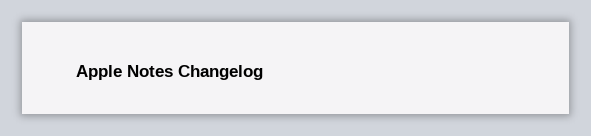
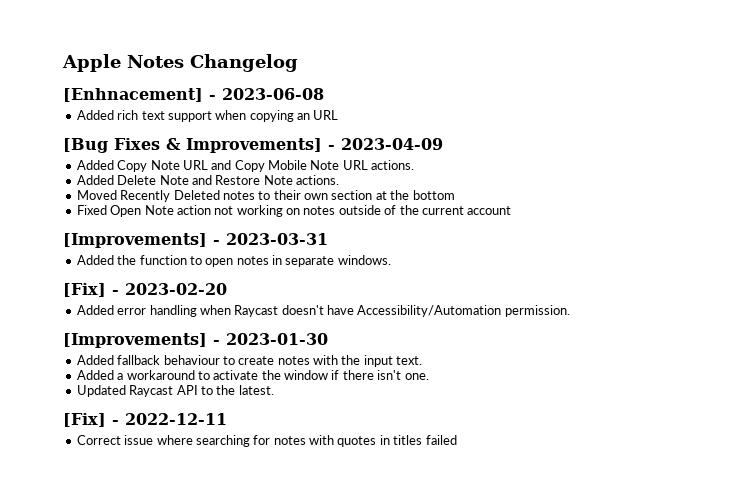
(263, 72) none -> [63,88,324,102] [76,110,339,122] [63,138,443,153] [76,160,415,172] [76,175,339,185] [76,190,455,202] [76,205,512,217] [63,233,328,248] [76,255,391,267] [63,283,227,297] [76,305,570,317] [63,333,328,348] [76,355,423,367] [76,370,429,380] [76,385,274,397] [63,413,227,427] [76,435,457,447] // [Enhnacement] - 2023-06-08 // Added rich text support when copying an URL // [Bug Fixes & Improvements] - 2023-04-09 // Added Copy Note URL and Copy Mobile Note URL actions. // Added Delete Note and Restore Note actions. // Moved Recently Deleted notes to their own section at the bottom // Fixed Open Note action not working on notes outside of the current account // [Improvements] - 2023-03-31 // Added the function to open notes in separate windows. // [Fix] - 2023-02-20 // Added error handling when Raycast doesn't have Accessibility/Automation permission. // [Improvements] - 2023-01-30 // Added fallback behaviour to create notes with the input text. // Added a workaround to activate the window if there isn't one. // Updated Raycast API to the latest. // [Fix] - 2022-12-11 // Correct issue where searching for notes with quotes in titles failed

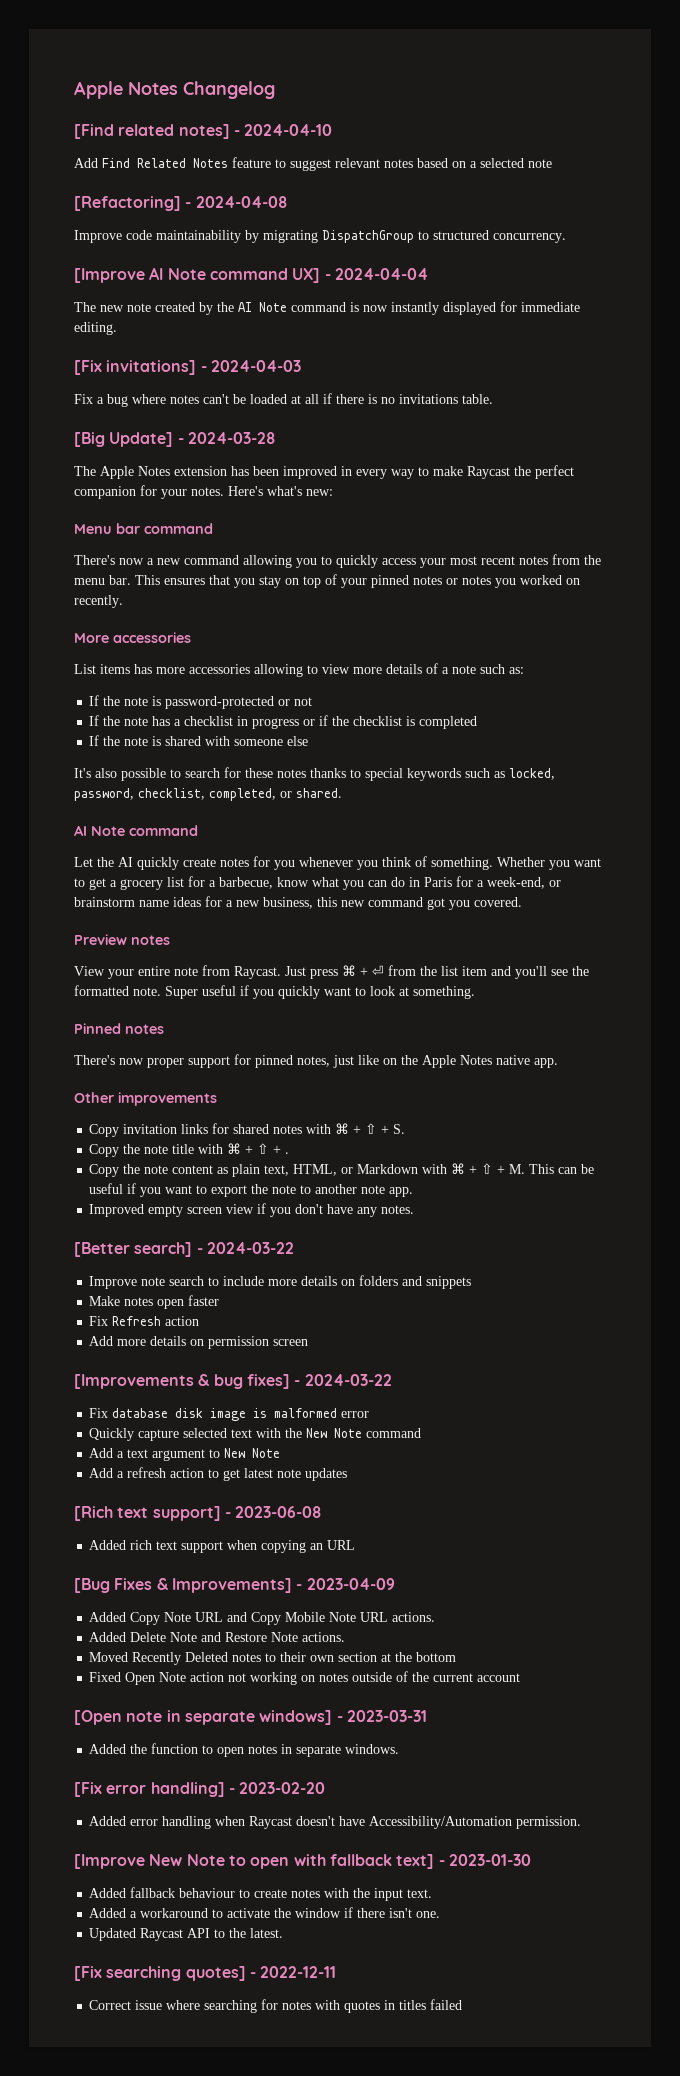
[63,88,203,102] [Enhnacement] -> [74,124,333,139] [74,157,552,171] [74,196,287,211] [74,230,566,243] [74,267,428,283] [74,301,580,315] [74,322,117,335] [74,360,301,375] [74,393,493,407] [74,432,275,447] [74,465,574,479] [74,485,333,499] [74,523,213,534] [74,554,601,568] [74,574,580,588] [74,595,123,608] [74,632,191,643] [74,663,524,677] [89,695,313,709] [89,715,478,729] [89,735,309,746] [74,767,555,781] [74,788,342,801] [74,825,198,836] [74,856,601,870] [74,876,561,890] [74,896,522,910] [74,934,170,945] [74,965,589,979] [74,985,475,999] [74,1023,164,1034] [74,1054,558,1068] [74,1092,217,1106] [89,1123,406,1137] [89,1143,290,1157] [89,1163,595,1177] [89,1183,414,1197] [89,1203,415,1217] [74,1242,294,1257] [89,1275,472,1289] [89,1295,220,1309] [89,1316,200,1326] [89,1336,309,1349] [74,1374,392,1389] [89,1408,370,1421] [89,1428,422,1441] [89,1448,281,1461] [89,1467,348,1481] [74,1506,221,1521] [Find related notes] - 2024-04-10 // Add Find Related Notes feature to suggest relevant notes based on a selected note // [Refactoring] - 2024-04-08 // Improve code maintainability by migrating DispatchGroup to structured concurrency. // [Improve AI Note command UX] - 2024-04-04 // The new note created by the AI Note command is now instantly displayed for immediate editing. // [Fix invitations] - 2024-04-03 // Fix a bug where notes can't be loaded at all if there is no invitations table. // [Big Update] - 2024-03-28 // The Apple Notes extension has been improved in every way to make Raycast the perfect companion for your notes. Here's what's new: // Menu bar command // There's now a new command allowing you to quickly access your most recent notes from the menu bar. This ensures that you stay on top of your pinned notes or notes you worked on recently. // More accessories // List items has more accessories allowing to view more details of a note such as: // If the note is password-protected or not // If the note has a checklist in progress or if the checklist is completed // If the note is shared with someone else // It's also possible to search for these notes thanks to special keywords such as locked, password, checklist, completed, or shared. // AI Note command // Let the AI quickly create notes for you whenever you think of something. Whether you want to get a grocery list for a barbecue, know what you can do in Paris for a week-end, or brainstorm name ideas for a new business, this new command got you covered. // Preview notes // View your entire note from Raycast. Just press ⌘ + ⏎ from the list item and you'll see the formatted note. Super useful if you quickly want to look at something. // Pinned notes // There's now proper support for pinned notes, just like on the Apple Notes native app. // Other improvements // Copy invitation links for shared notes with ⌘ + ⇧ + S. // Copy the note title with ⌘ + ⇧ + . // Copy the note content as plain text, HTML, or Markdown with ⌘ + ⇧ + M. This can be useful if you want to export the note to another note app. // Improved empty screen view if you don't have any notes. // [Better search] - 2024-03-22 // Improve note search to include more details on folders and snippets // Make notes open faster // Fix Refresh action // Add more details on permission screen // [Improvements & bug fixes] - 2024-03-22 // Fix database disk image is malformed error // Quickly capture selected text with the New Note command // Add a text argument to New Note // Add a refresh action to get latest note updates // [Rich text support]
[63,233,207,248] [Improvements] -> [74,1710,333,1725] [Open note in separate windows]
[63,283,106,297] [Fix] -> [74,1782,225,1797] [Fix error handling]
[63,333,207,348] [Improvements] -> [74,1854,435,1869] [Improve New Note to open with fallback text]
[63,413,106,427] [Fix] -> [74,1966,246,1981] [Fix searching quotes]

